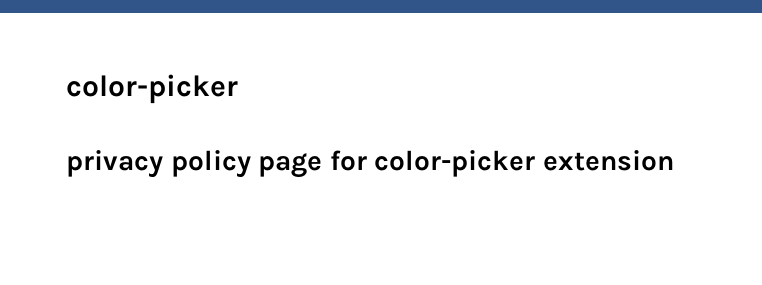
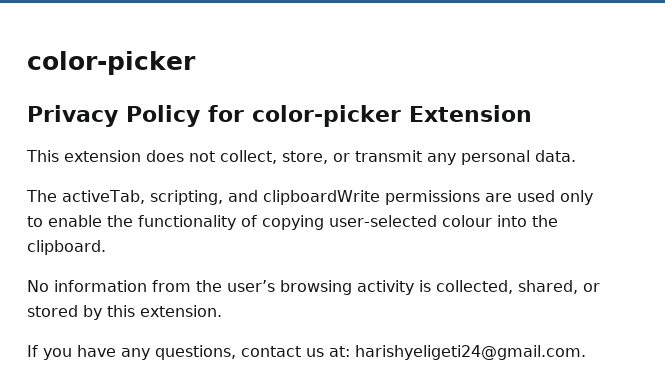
[66,150,674,178] privacy policy page for color-picker extension -> [27,105,532,127] [26,150,576,165] [26,190,593,205] [27,215,558,230] [27,240,106,255] [27,280,600,295] [27,305,222,320] [27,345,586,360] Privacy Policy for color-picker Extension // This extension does not collect, store, or transmit any personal data. // The activeTab, scripting, and clipboardWrite permissions are used only to enable the functionality of copying user-selected colour into the clipboard. // No information from the user’s browsing activity is collected, shared, or stored by this extension. // If you have any questions, contact us at: harishyeligeti24@gmail.com.

